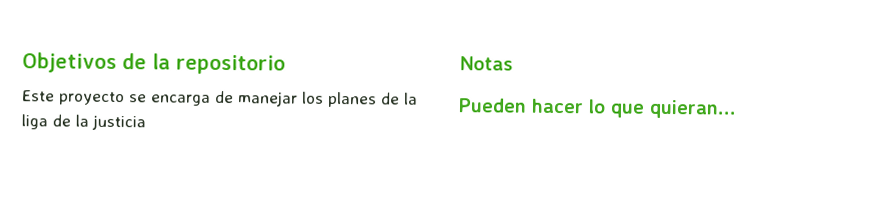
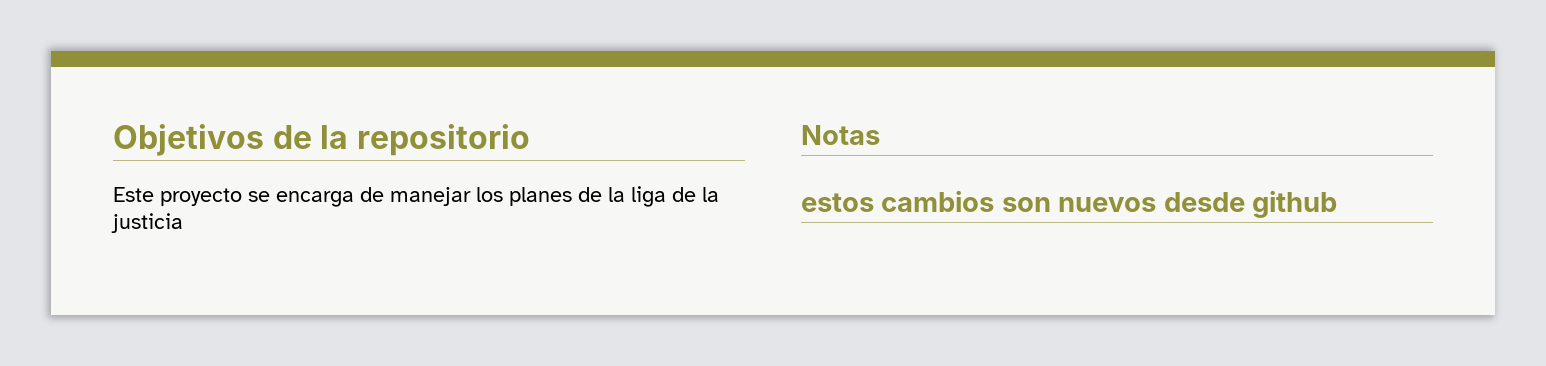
[458,98,737,119] Pueden hacer lo que quieran... -> [801,190,1338,218] estos cambios son nuevos desde github

